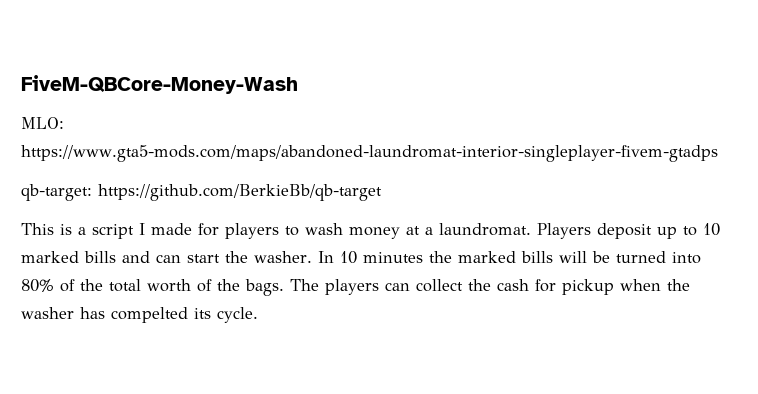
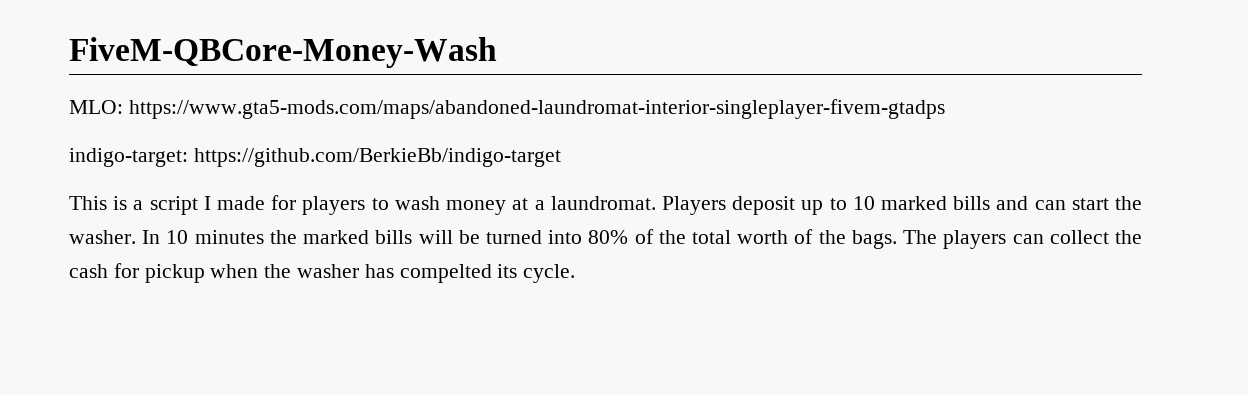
[21,184,382,201] qb-target: https://github.com/BerkieBb/qb-target -> [69,148,561,167] indigo-target: https://github.com/BerkieBb/indigo-target

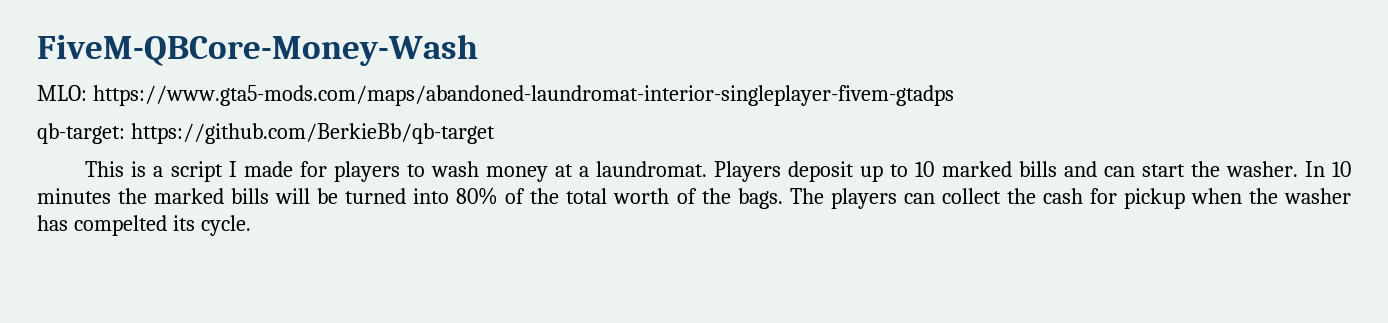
[69,148,561,167] indigo-target: https://github.com/BerkieBb/indigo-target -> [37,123,495,144] qb-target: https://github.com/BerkieBb/qb-target

